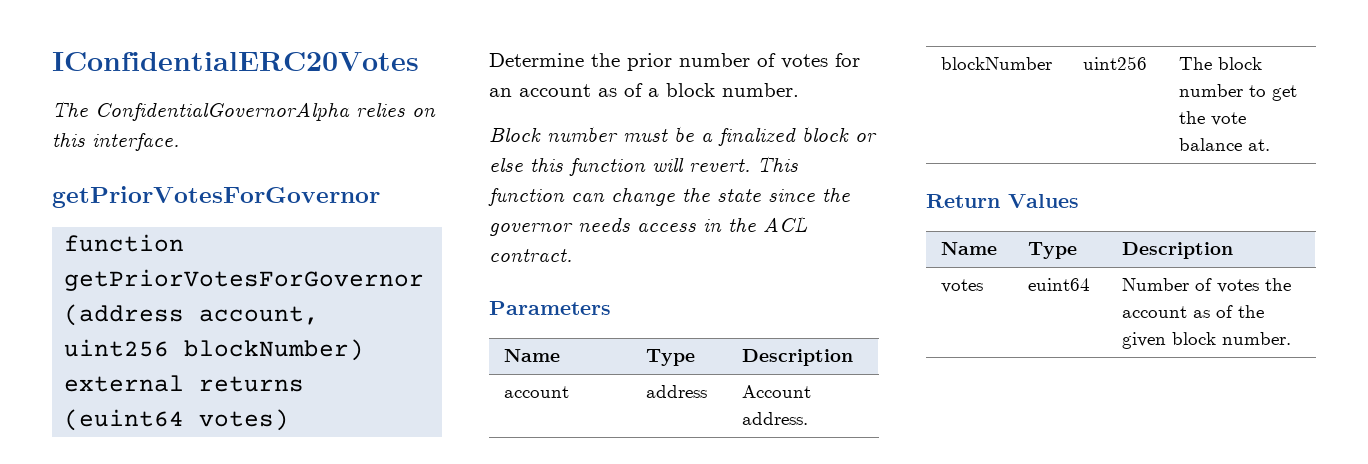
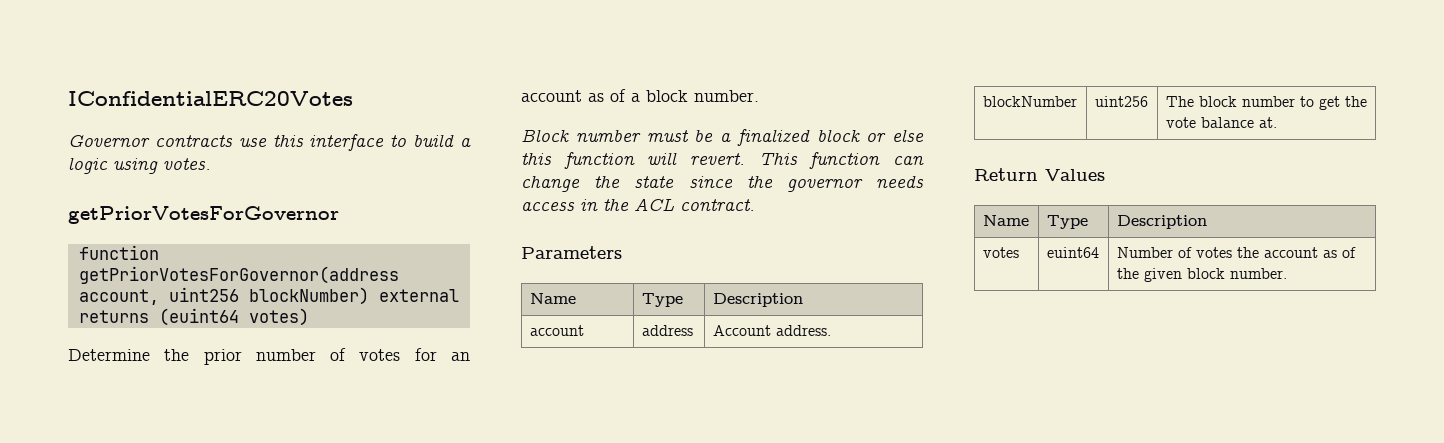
[52,101,436,121] [52,132,179,151] The ConfidentialGovernorAlpha relies on this interface. -> [68,134,471,151] [68,157,211,174] Governor contracts use this interface to build a logic using votes.

